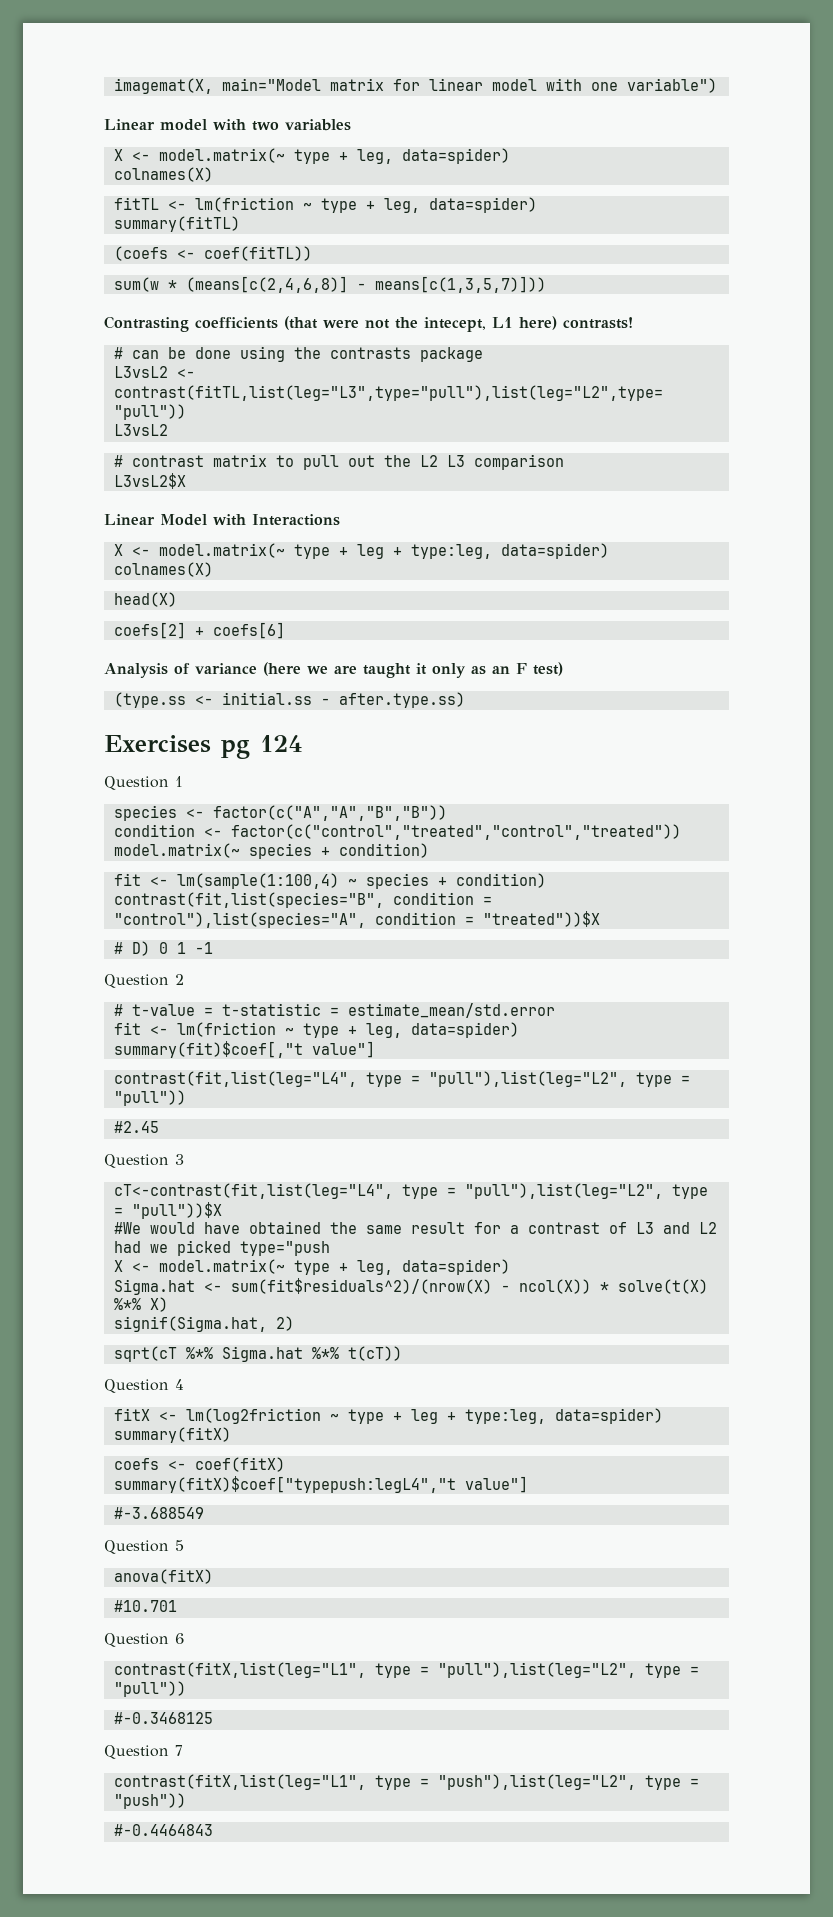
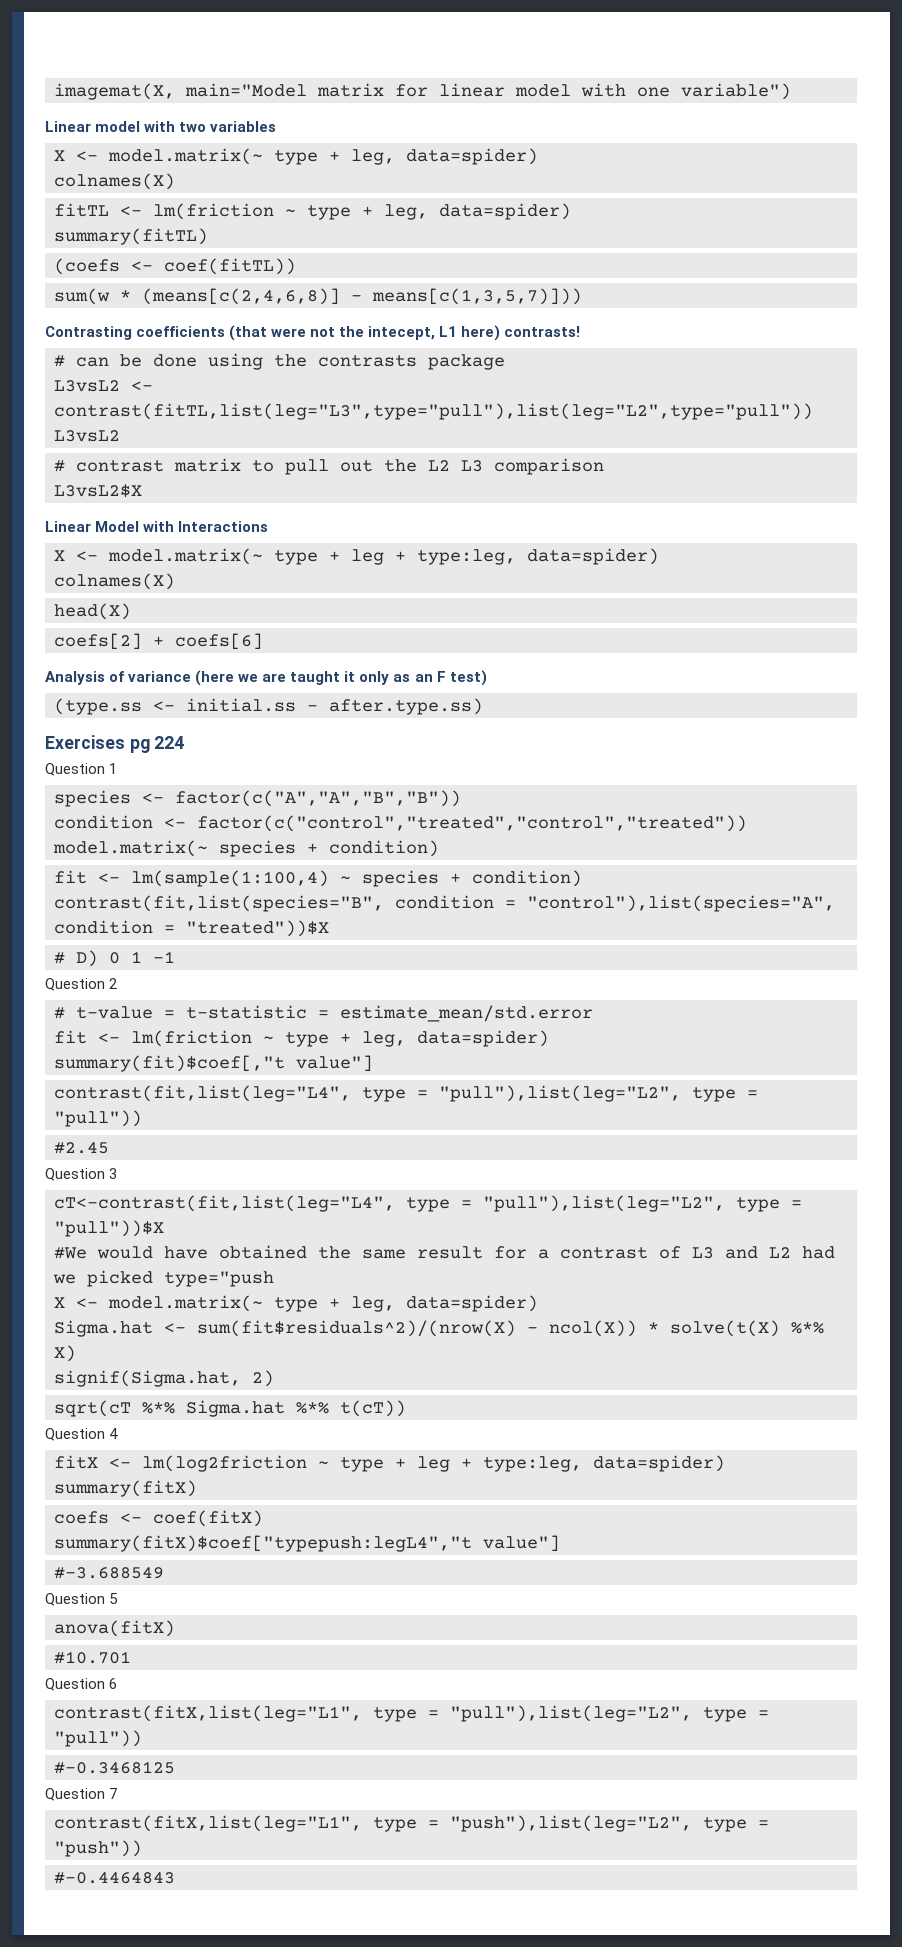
[260,735,303,752] 124 -> [154,736,185,749] 224

